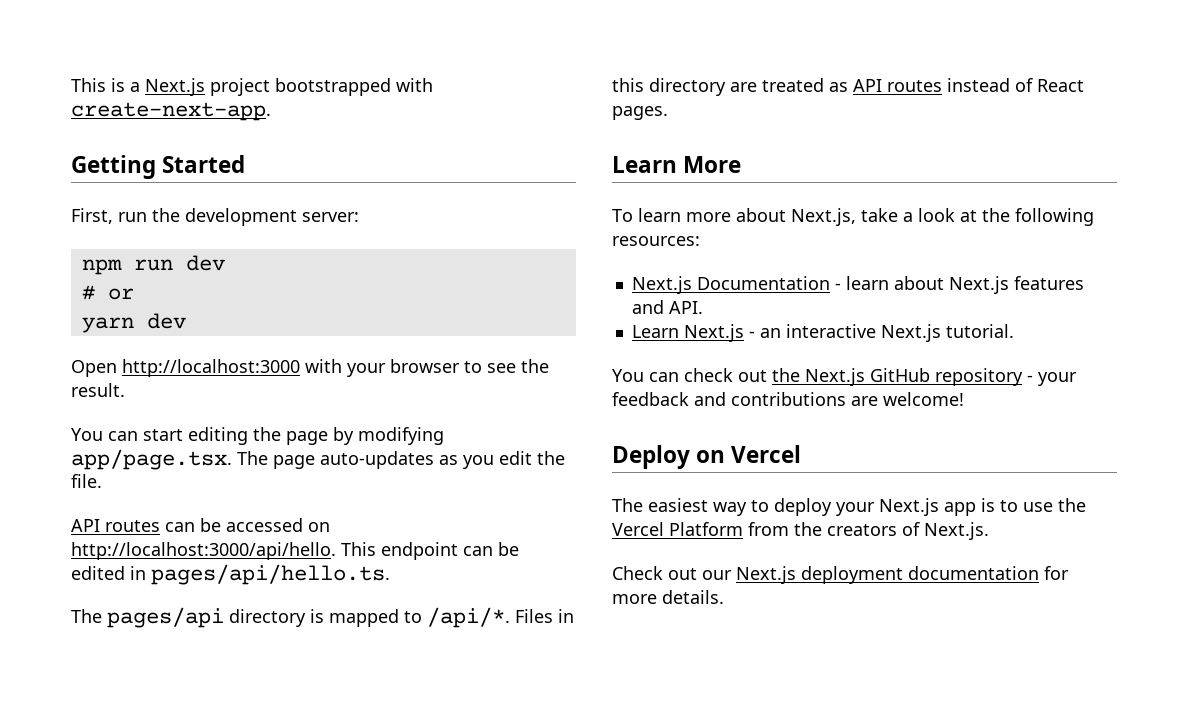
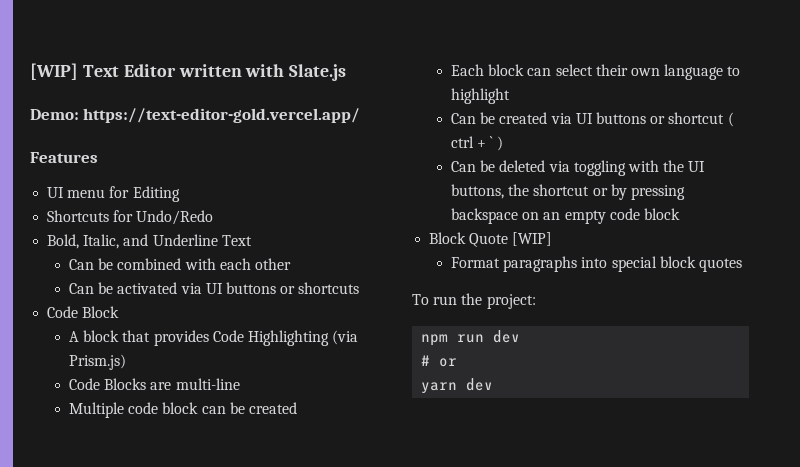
[71,78,433,96] [71,102,271,121] [71,155,246,179] [71,208,359,226] This is a Next.js project bootstrapped with create-next-app. // Getting Started // First, run the development server: -> [30,63,347,81] [30,108,361,123] [30,152,98,163] [47,186,180,202] [47,210,214,225] [47,234,252,249] [69,258,291,270] [69,282,360,294] [47,306,120,318] [69,330,359,346] [69,354,127,370] [69,378,240,390] [69,402,297,418] [451,64,741,80] [451,88,511,104] [451,112,734,127] [451,136,503,151] [451,160,706,176] [451,184,685,200] [451,208,680,224] [429,232,553,247] [451,256,742,272] [412,293,536,309] [WIP] Text Editor written with Slate.js // Demo: https://text-editor-gold.vercel.app/ // Features // UI menu for Editing // Shortcuts for Undo/Redo // Bold, Italic, and Underline Text // Can be combined with each other // Can be activated via UI buttons or shortcuts // Code Block // A block that provides Code Highlighting (via Prism.js) // Code Blocks are multi-line // Multiple code block can be created // Each block can select their own language to highlight // Can be created via UI buttons or shortcut ( ctrl + ` ) // Can be deleted via toggling with the UI buttons, the shortcut or by pressing backspace on an empty code block // Block Quote [WIP] // Format paragraphs into special block quotes // To run the project:
[71,359,549,377] [71,383,125,397] [71,427,444,445] [71,449,565,470] [71,474,102,488] [71,518,330,532] [71,542,519,560] [71,564,390,585] [71,607,574,628] [612,78,1084,96] [612,106,668,120] [612,156,742,173] [612,208,1094,226] [612,236,700,246] [631,276,1084,294] [631,300,703,314] [631,324,1014,342] [612,368,1077,386] [612,392,964,406] [612,445,802,469] [612,498,1086,516] [612,522,989,540] [612,566,1069,584] [612,590,724,604] // Open http://localhost:3000 with your browser to see the result. // You can start editing the page by modifying app/page.tsx. The page auto-updates as you edit the file. // API routes can be accessed on http://localhost:3000/api/hello. This endpoint can be edited in pages/api/hello.ts. // The pages/api directory is mapped to /api/*. Files in this directory are treated as API routes instead of React pages. // Learn More // To learn more about Next.js, take a look at the following resources: // Next.js Documentation - learn about Next.js features and API. // Learn Next.js - an interactive Next.js tutorial. // You can check out the Next.js GitHub repository - your feedback and contributions are welcome! // Deploy on Vercel // The easiest way to deploy your Next.js app is to use the Vercel Platform from the creators of Next.js. // Check out our Next.js deployment documentation for more details. -> (494, 384) none

